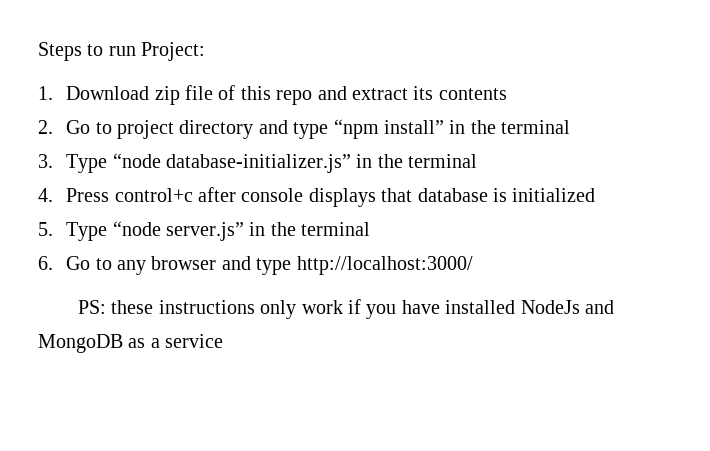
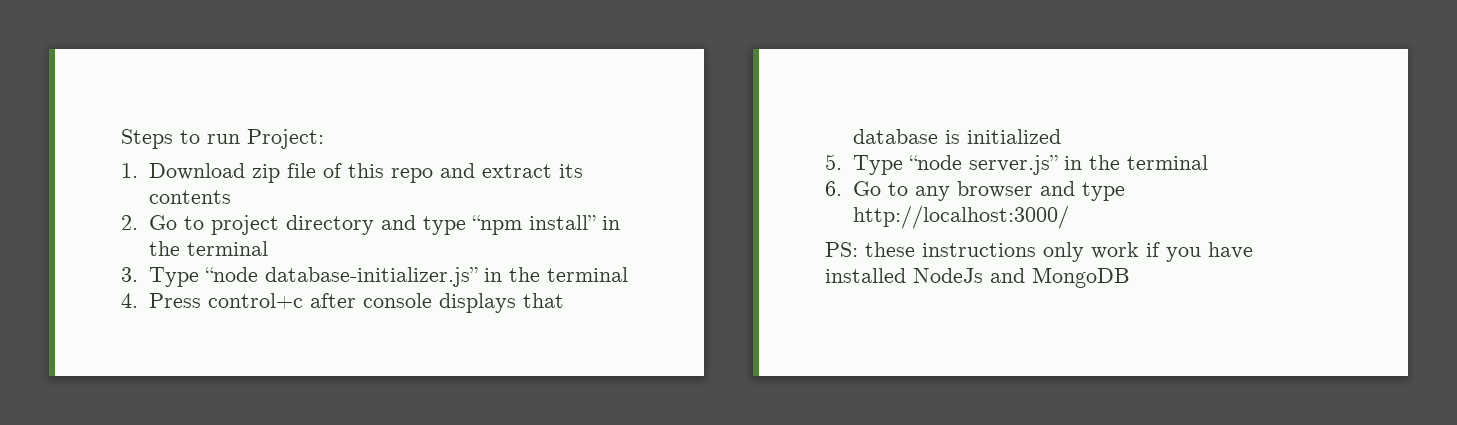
[128,334,224,348] as a service -> (1130, 277) none

